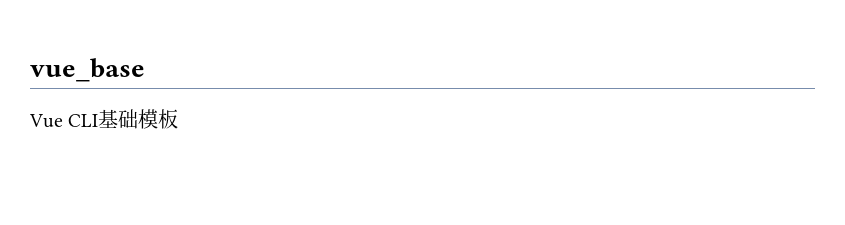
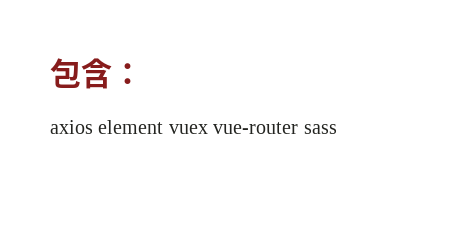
[30,58,145,82] [29,109,179,129] vue_base // Vue CLI基础模板 -> [50,58,143,89] [50,120,337,134] 包含： // axios element vuex vue-router sass

